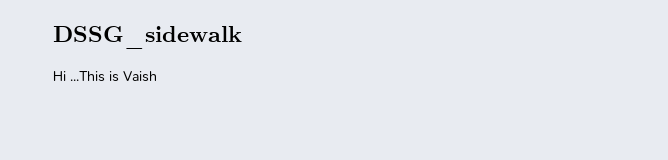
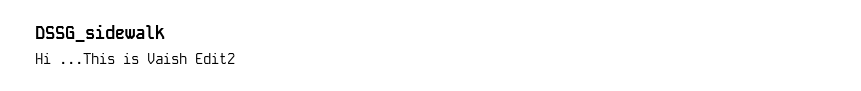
(157, 76) none -> [195,53,235,64] Edit2

